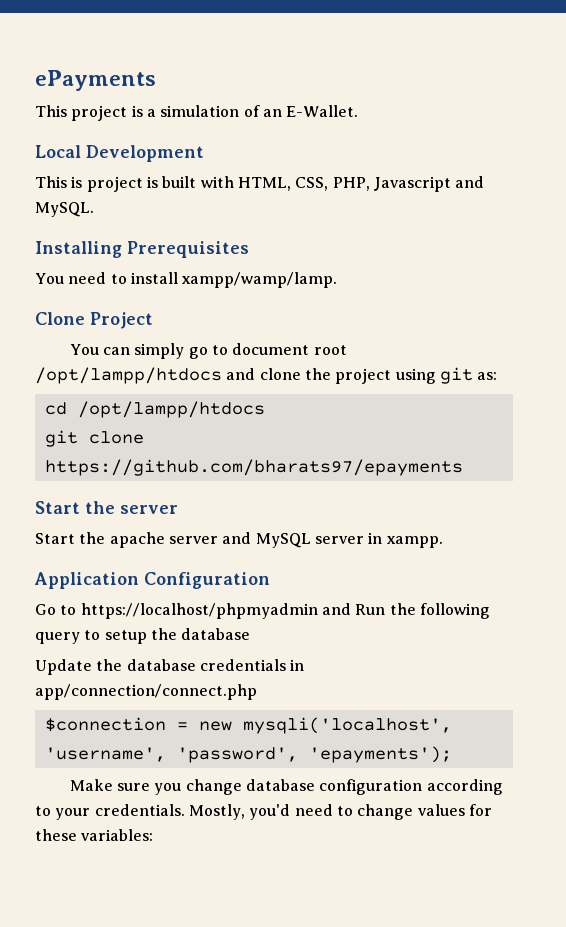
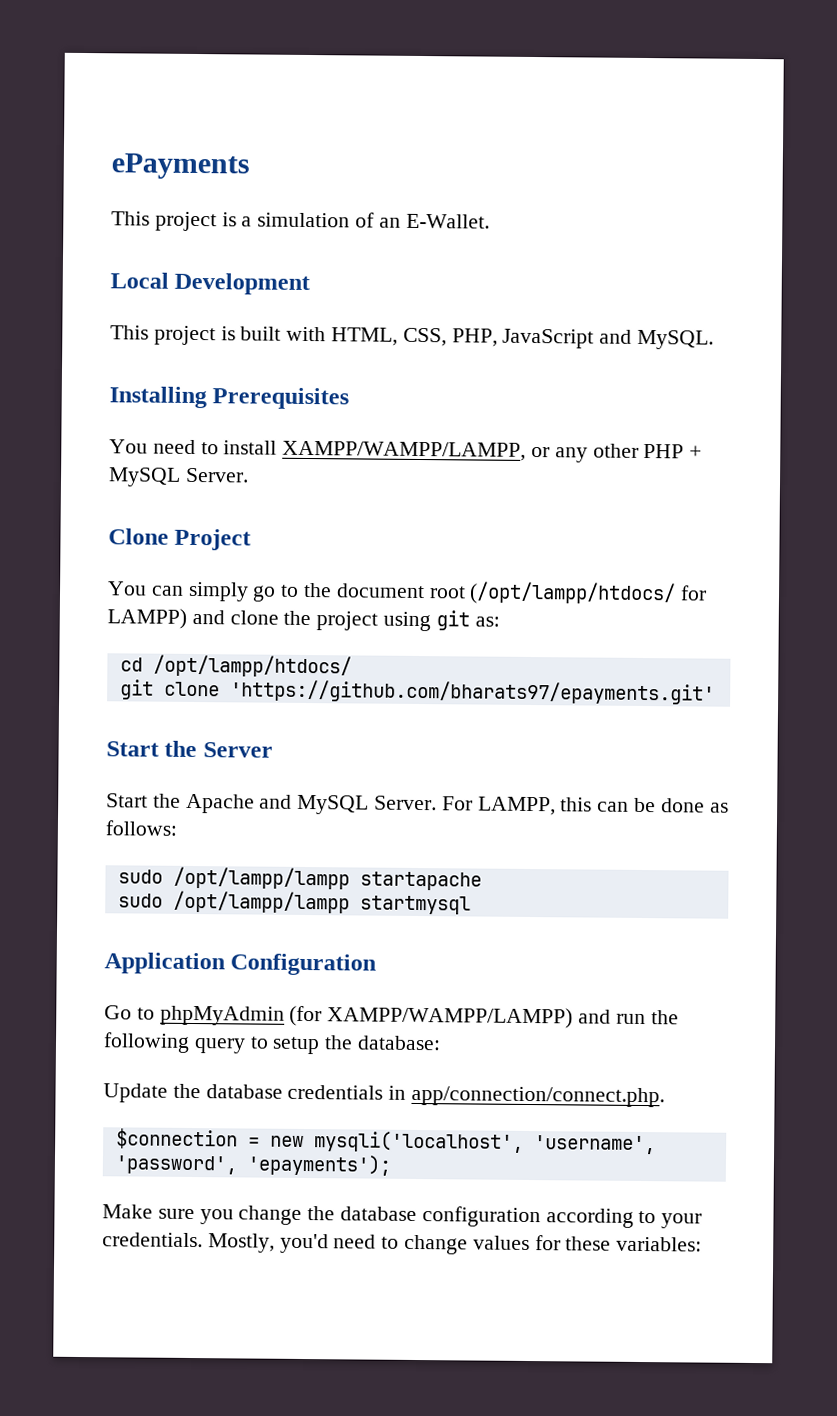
[71,176,83,188] is -> (149, 332) none
[373,176,451,192] Javascript -> [502,328,595,349] JavaScript
[182,272,338,288] xampp/wamp/lamp. -> [282,440,703,463] [108,467,249,487] XAMPP/WAMPP/LAMPP, or any other PHP + MySQL Server.
(229, 350) none -> [303,582,333,598] the
[35,367,222,384] /opt/lampp/htdocs -> [469,581,708,606] [107,608,187,629] (/opt/lampp/htdocs/ for LAMPP)
[77,401,265,418] /opt/lampp/htdocs -> [152,654,352,678] /opt/lampp/htdocs/
[44,459,463,476] [35,501,178,514] [35,532,443,548] https://github.com/bharats97/epayments // Start the server // Start the apache server and MySQL server in xampp. -> [229,679,715,705] [106,740,273,758] [106,793,729,816] [105,820,177,836] [117,866,482,891] [117,890,471,915] 'https://github.com/bharats97/epayments.git' // Start the Server // Start the Apache and MySQL Server. For LAMPP, this can be done as follows: // sudo /opt/lampp/lampp startapache // sudo /opt/lampp/lampp startmysql
[80,603,386,619] https://localhost/phpmyadmin and Run -> [159,1005,646,1029] phpMyAdmin (for XAMPP/WAMPP/LAMPP) and run
[181,628,251,640] database -> [357,1035,442,1051] database:
[35,684,257,700] app/connection/connect.php -> [411,1085,666,1108] app/connection/connect.php.
(242, 787) none -> [307,1206,336,1221] the

